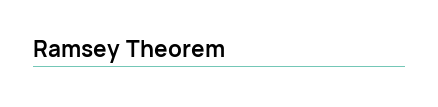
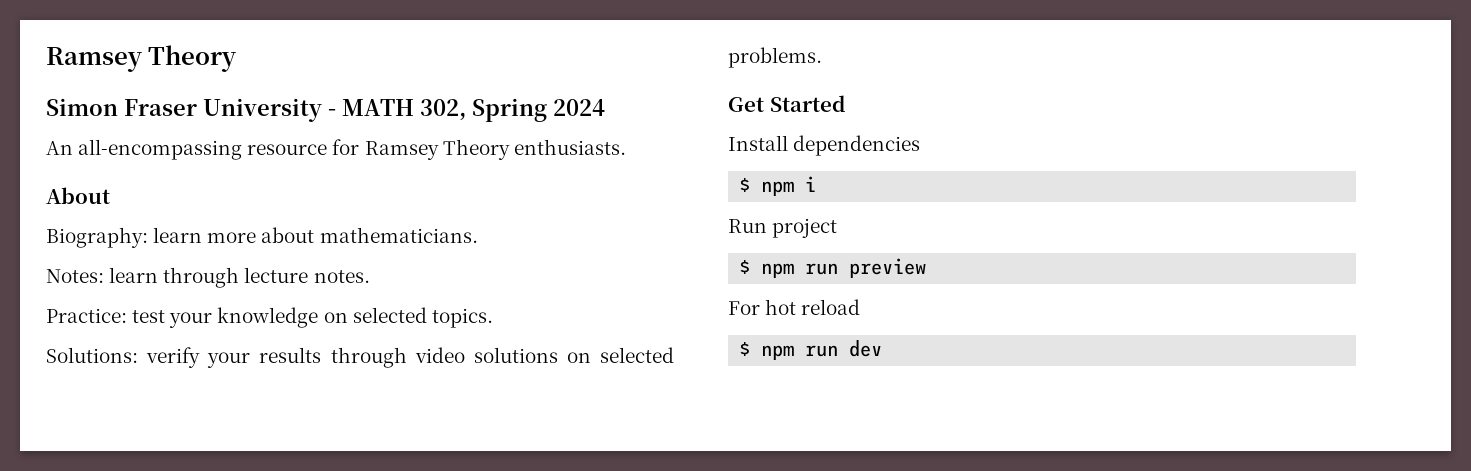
[33,40,226,63] Ramsey Theorem -> [46,45,237,72] [46,98,605,122] [46,139,626,160] [46,187,110,204] [46,227,478,248] [46,267,370,288] [46,307,493,328] [46,347,674,368] [728,47,822,68] [728,95,845,112] [728,135,921,156] [739,176,817,196] [728,218,838,238] [739,258,927,278] [728,299,861,315] [739,340,883,360] Ramsey Theory // Simon Fraser University - MATH 302, Spring 2024 // An all-encompassing resource for Ramsey Theory enthusiasts. // About // Biography: learn more about mathematicians. // Notes: learn through lecture notes. // Practice: test your knowledge on selected topics. // Solutions: verify your results through video solutions on selected problems. // Get Started // Install dependencies // $ npm i // Run project // $ npm run preview // For hot reload // $ npm run dev

